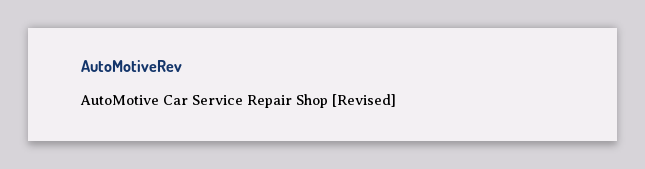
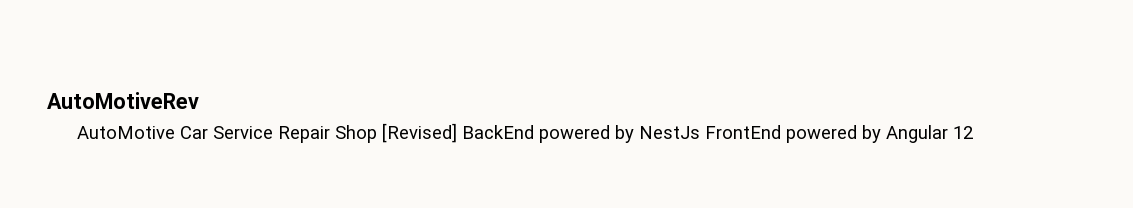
(396, 100) none -> [462,125,974,143] BackEnd powered by NestJs FrontEnd powered by Angular 12

